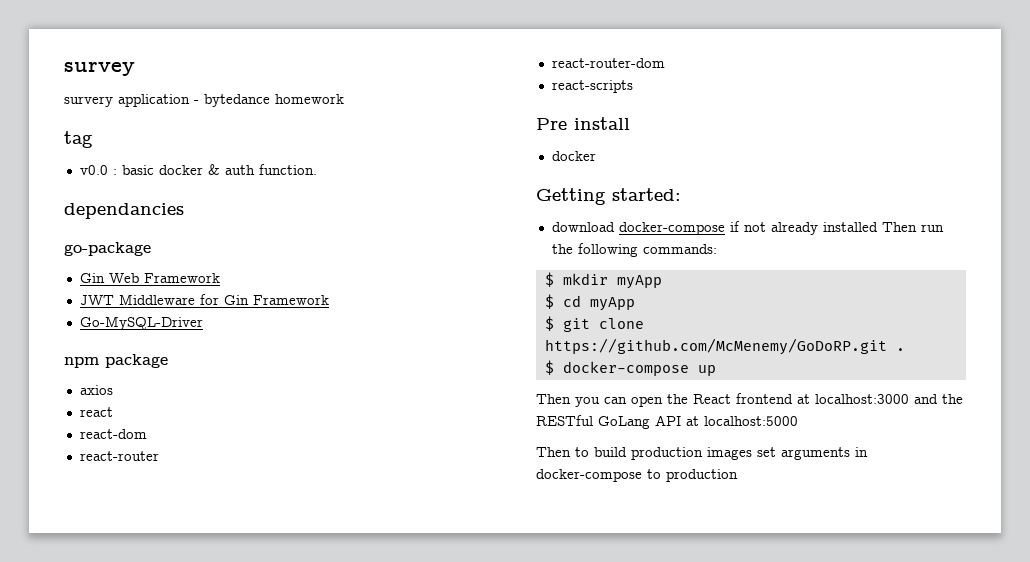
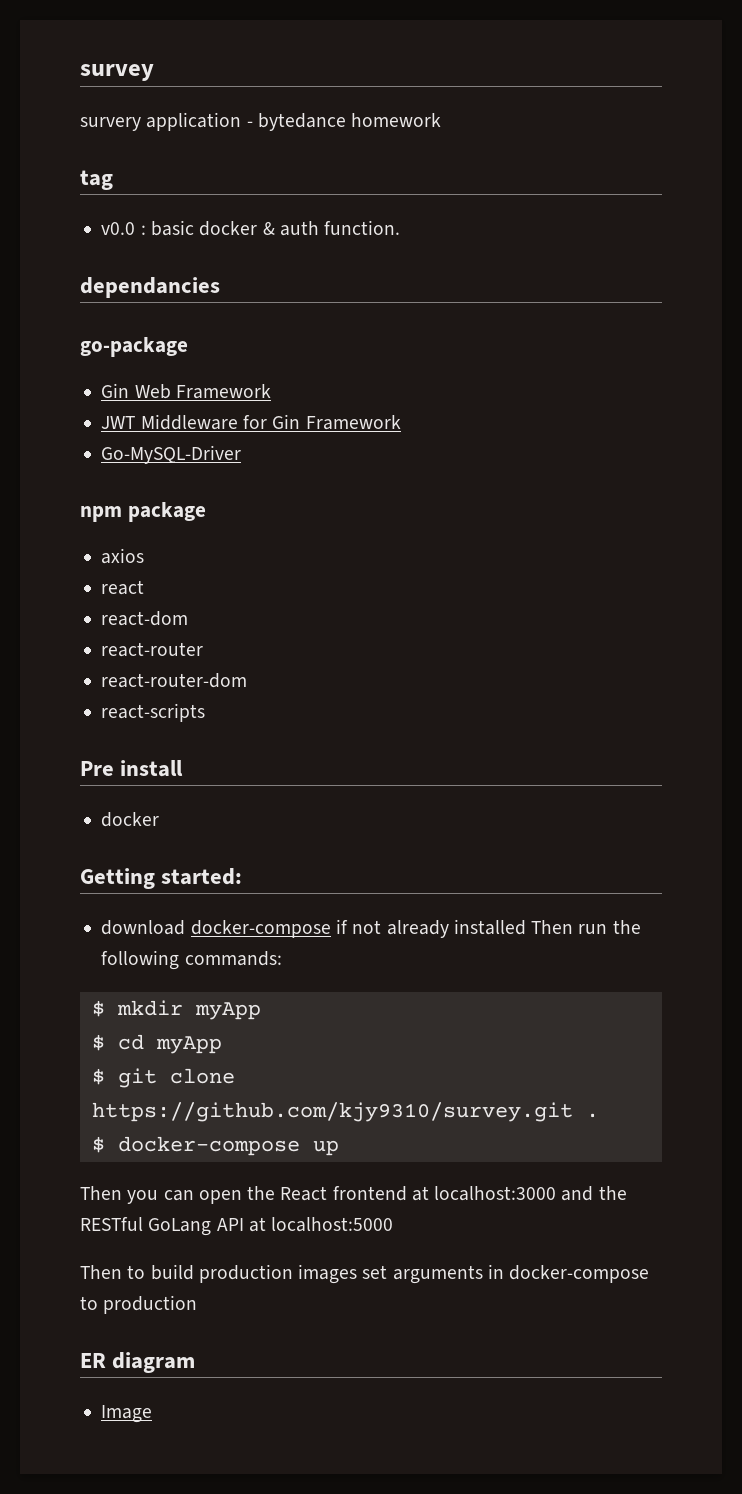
[544,338,887,355] https://github.com/McMenemy/GoDoRP.git -> [91,1102,573,1122] https://github.com/kjy9310/survey.git
(738, 475) none -> [80,1352,196,1373] [101,1405,153,1423] // ER diagram // Image

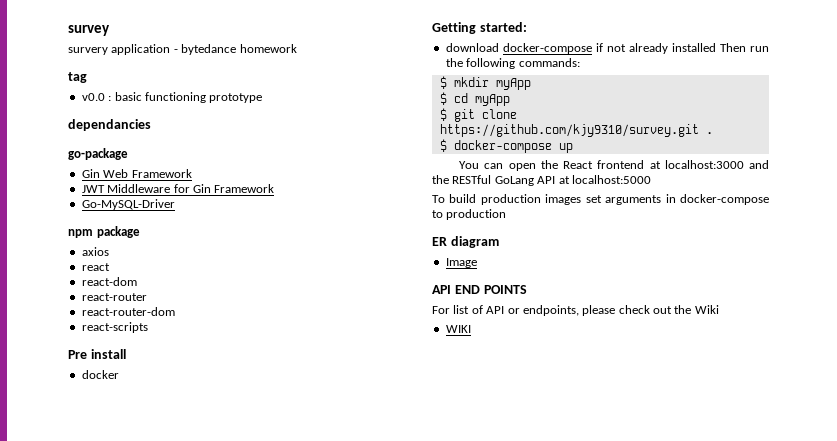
[199,220,401,236] docker & auth function. -> [144,92,263,103] functioning prototype
[80,1186,159,1204] Then you -> [459,161,480,169] You
[80,1265,146,1279] Then to -> [432,195,445,203] To
(153, 1414) none -> [432,285,527,294] [432,305,719,316] [445,325,471,333] // API END POINTS // For list of API or endpoints, please check out the Wiki // WIKI

